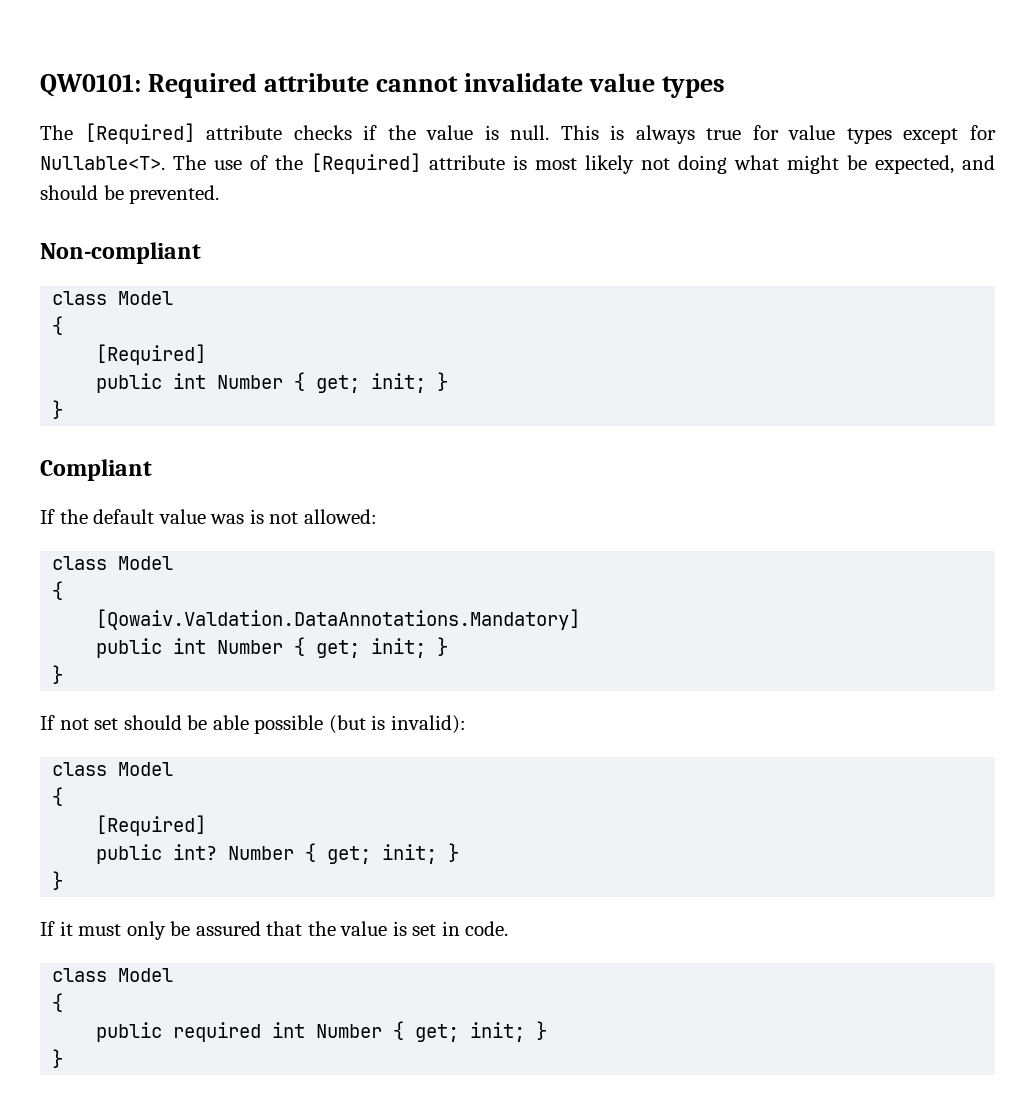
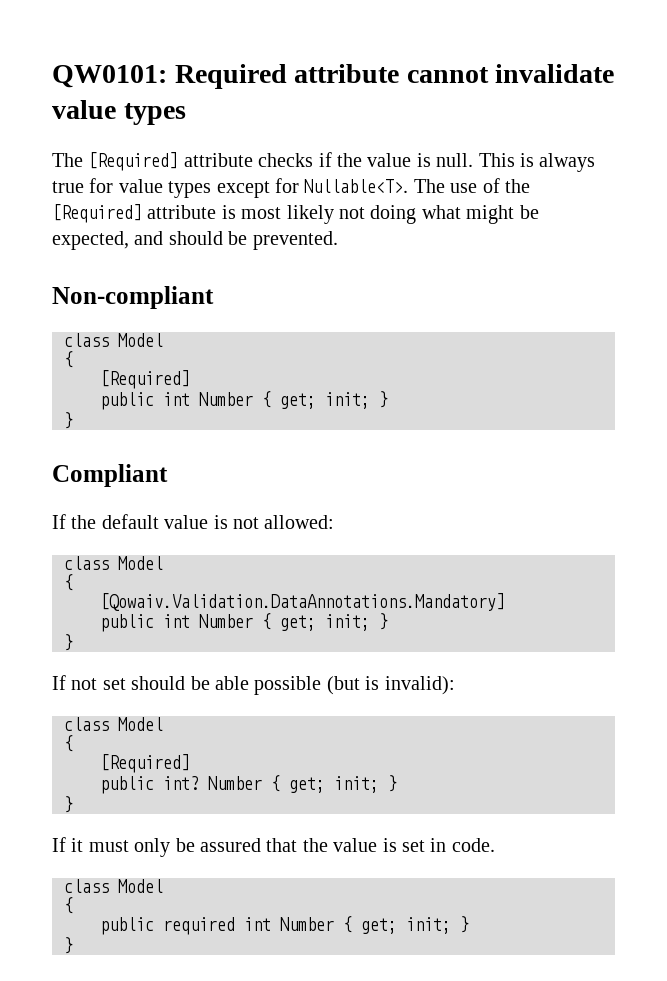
[210,514,245,524] was -> (209, 522) none
[96,609,581,630] [Qowaiv.Valdation.DataAnnotations.Mandatory] -> [100,593,505,611] [Qowaiv.Validation.DataAnnotations.Mandatory]

